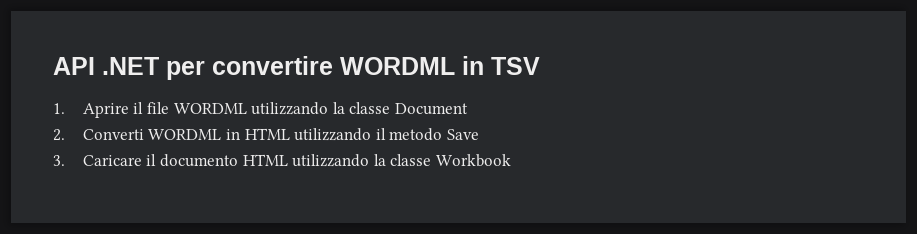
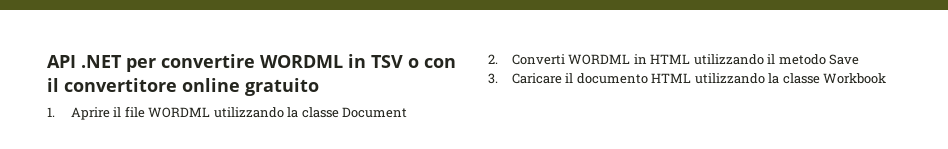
(540, 66) none -> [408,58,456,68] [47,78,319,96] o con il convertitore online gratuito

